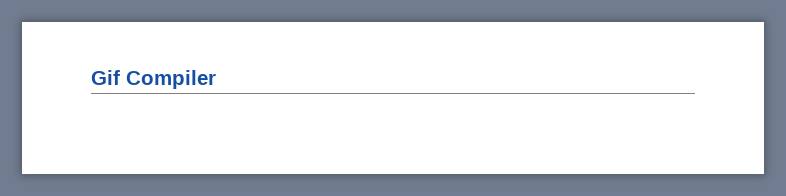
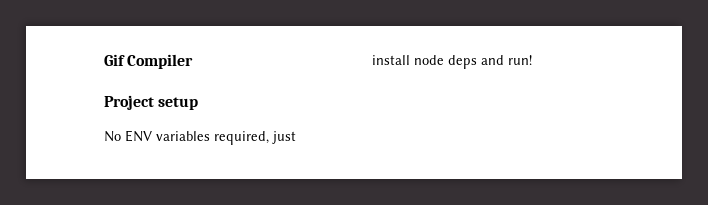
(216, 79) none -> [104,95,199,110] [104,130,296,145] [372,55,532,69] // Project setup // No ENV variables required, just install node deps and run!

